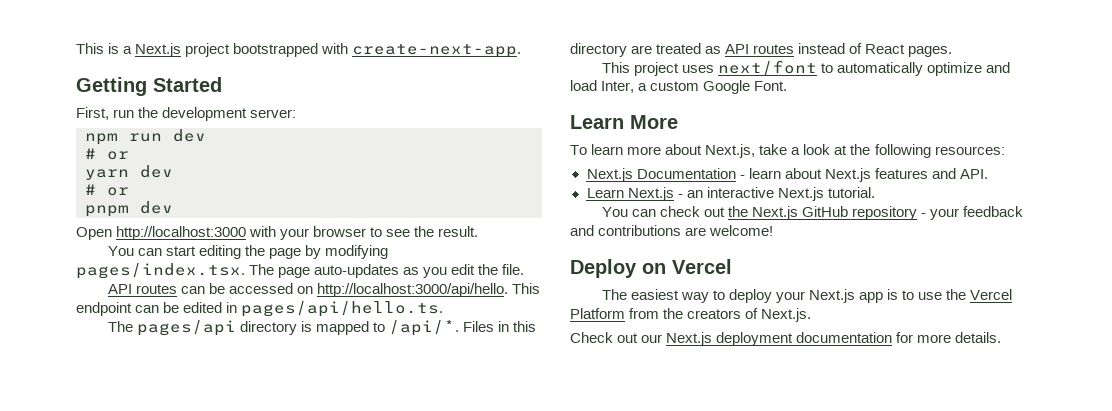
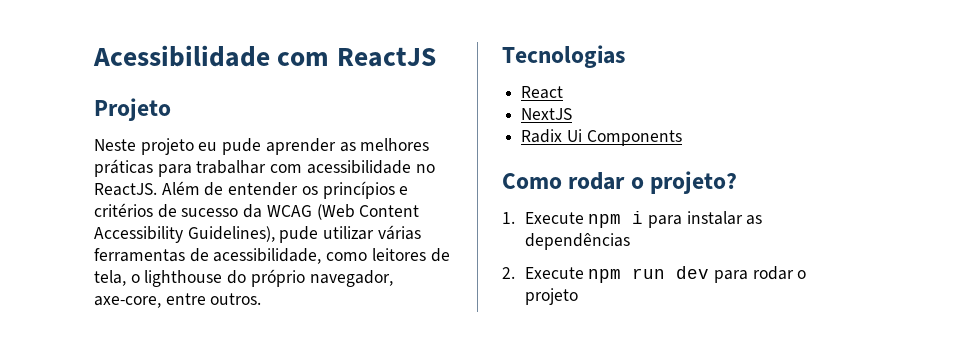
[76,43,522,58] [76,77,222,96] [76,107,297,121] [85,129,206,145] [85,148,129,160] [85,165,173,180] [85,184,129,196] [85,201,173,217] [76,226,479,240] [107,245,389,259] [76,263,525,279] [107,283,541,297] [76,301,444,317] [107,320,537,336] [570,43,953,57] [601,60,1011,76] [570,80,788,94] [570,115,678,129] [570,144,1005,158] [586,168,988,182] [586,187,875,201] [601,206,1024,220] [570,225,774,236] [570,259,732,278] [601,289,1013,303] [570,308,812,322] [570,332,1002,346] This is a Next.js project bootstrapped with create-next-app. // Getting Started // First, run the development server: // npm run dev // # or // yarn dev // # or // pnpm dev // Open http://localhost:3000 with your browser to see the result. // You can start editing the page by modifying pages/index.tsx. The page auto-updates as you edit the file. // API routes can be accessed on http://localhost:3000/api/hello. This endpoint can be edited in pages/api/hello.ts. // The pages/api directory is mapped to /api/*. Files in this directory are treated as API routes instead of React pages. // This project uses next/font to automatically optimize and load Inter, a custom Google Font. // Learn More // To learn more about Next.js, take a look at the following resources: // Next.js Documentation - learn about Next.js features and API. // Learn Next.js - an interactive Next.js tutorial. // You can check out the Next.js GitHub repository - your feedback and contributions are welcome! // Deploy on Vercel // The easiest way to deploy your Next.js app is to use the Vercel Platform from the creators of Next.js. // Check out our Next.js deployment documentation for more details. -> [93,45,436,67] [94,98,171,121] [94,138,430,155] [94,159,435,177] [94,181,409,199] [94,203,420,220] [94,225,421,243] [94,248,450,264] [94,269,393,287] [94,293,262,308] [502,45,625,68] [521,86,564,99] [521,108,573,120] [521,129,682,146] [502,171,738,194] [502,211,763,228] [524,233,630,250] [502,266,807,283] [524,288,578,305] Acessibilidade com ReactJS // Projeto // Neste projeto eu pude aprender as melhores práticas para trabalhar com acessibilidade no ReactJS. Além de entender os princípios e critérios de sucesso da WCAG (Web Content Accessibility Guidelines), pude utilizar várias ferramentas de acessibilidade, como leitores de tela, o lighthouse do próprio navegador, axe-core, entre outros. // Tecnologias // React // NextJS // Radix Ui Components // Como rodar o projeto? // 1. Execute npm i para instalar as dependências // 2. Execute npm run dev para rodar o projeto

